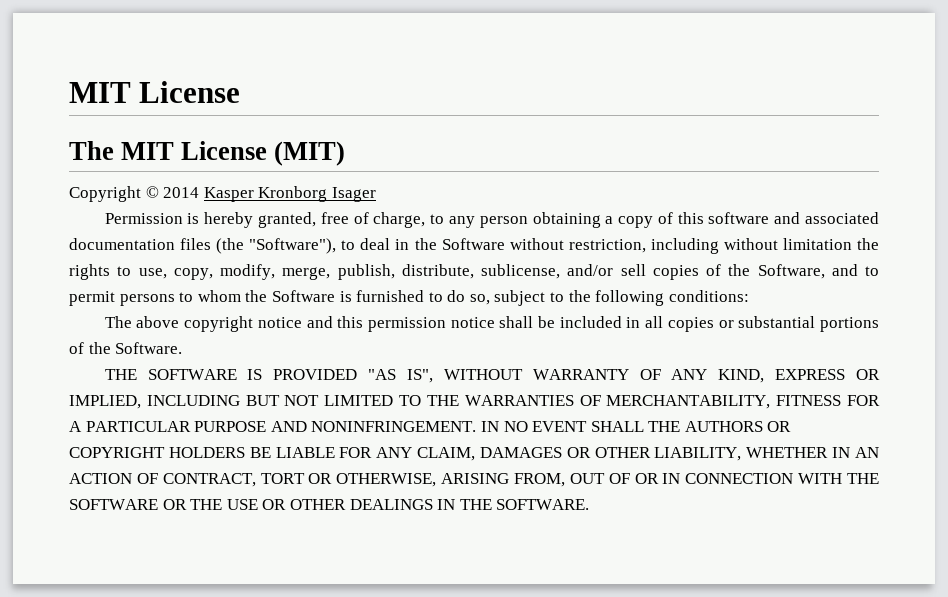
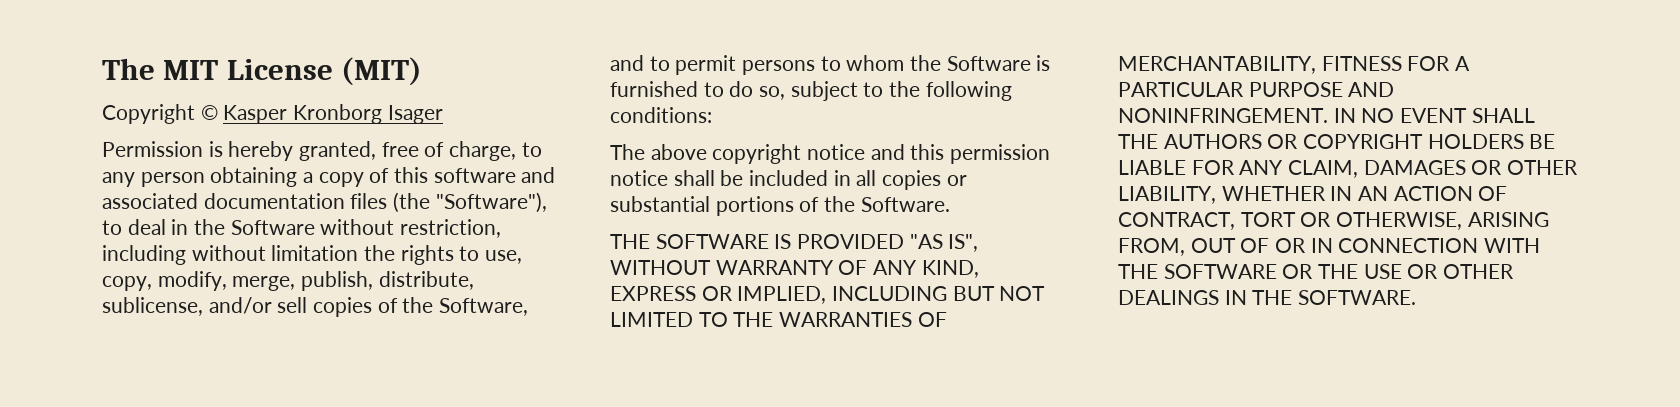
[69,81,241,103] MIT License // -> (102, 69) none
[163,187,200,198] 2014 -> (218, 112) none

